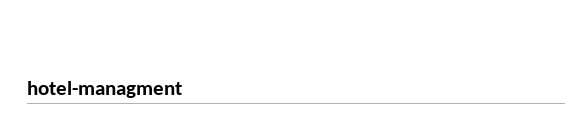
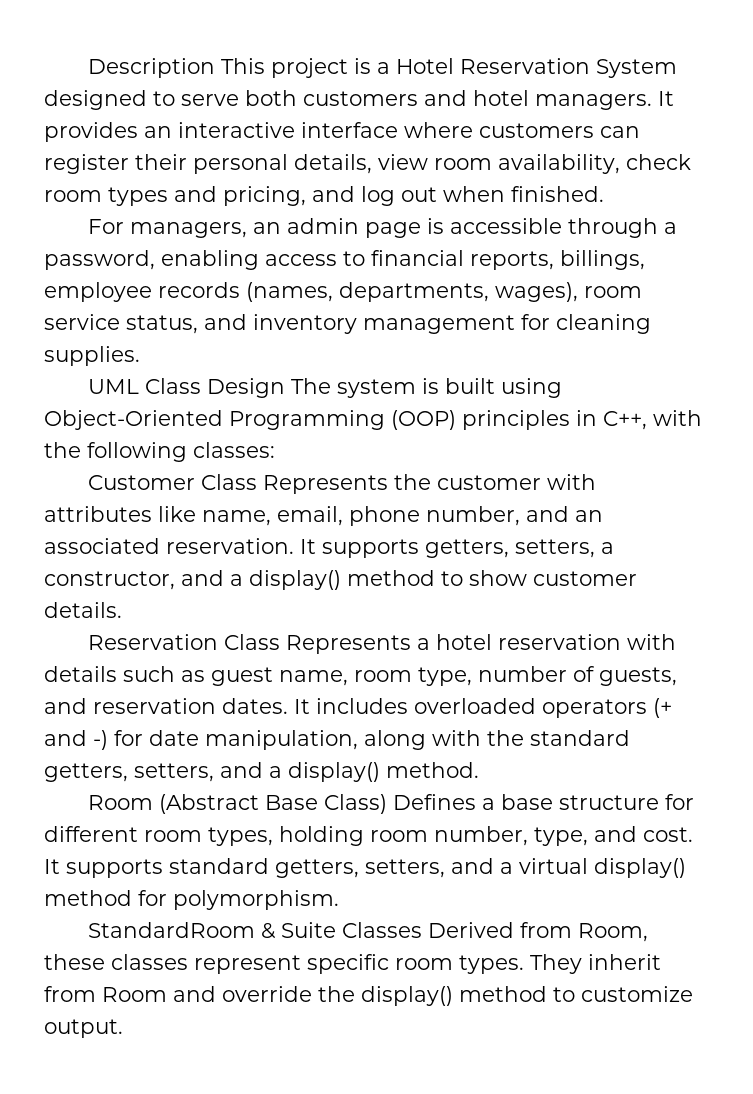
[27,81,182,98] hotel-managment -> [88,58,678,78] [44,90,674,110] [44,122,640,142] [44,154,691,174] [44,186,604,206] [88,218,678,238] [44,250,645,270] [44,282,642,302] [44,314,651,334] [44,346,140,366] [88,378,563,398] [44,410,702,430] [44,442,275,462] [88,474,597,494] [44,506,603,526] [44,538,614,558] [44,570,637,590] [44,602,122,618] [88,634,677,654] [44,666,677,686] [44,698,672,718] [44,730,630,750] [44,762,479,782] [88,794,695,814] [44,826,693,846] [44,858,686,878] [44,890,339,910] [88,922,649,942] [44,954,661,974] [44,986,693,1006] [44,1019,123,1038] Description This project is a Hotel Reservation System designed to serve both customers and hotel managers. It provides an interactive interface where customers can register their personal details, view room availability, check room types and pricing, and log out when finished. // For managers, an admin page is accessible through a password, enabling access to financial reports, billings, employee records (names, departments, wages), room service status, and inventory management for cleaning supplies. // UML Class Design The system is built using Object-Oriented Programming (OOP) principles in C++, with the following classes: // Customer Class Represents the customer with attributes like name, email, phone number, and an associated reservation. It supports getters, setters, a constructor, and a display() method to show customer details. // Reservation Class Represents a hotel reservation with details such as guest name, room type, number of guests, and reservation dates. It includes overloaded operators (+ and -) for date manipulation, along with the standard getters, setters, and a display() method. // Room (Abstract Base Class) Defines a base structure for different room types, holding room number, type, and cost. It supports standard getters, setters, and a virtual display() method for polymorphism. // StandardRoom & Suite Classes Derived from Room, these classes represent specific room types. They inherit from Room and override the display() method to customize output.

